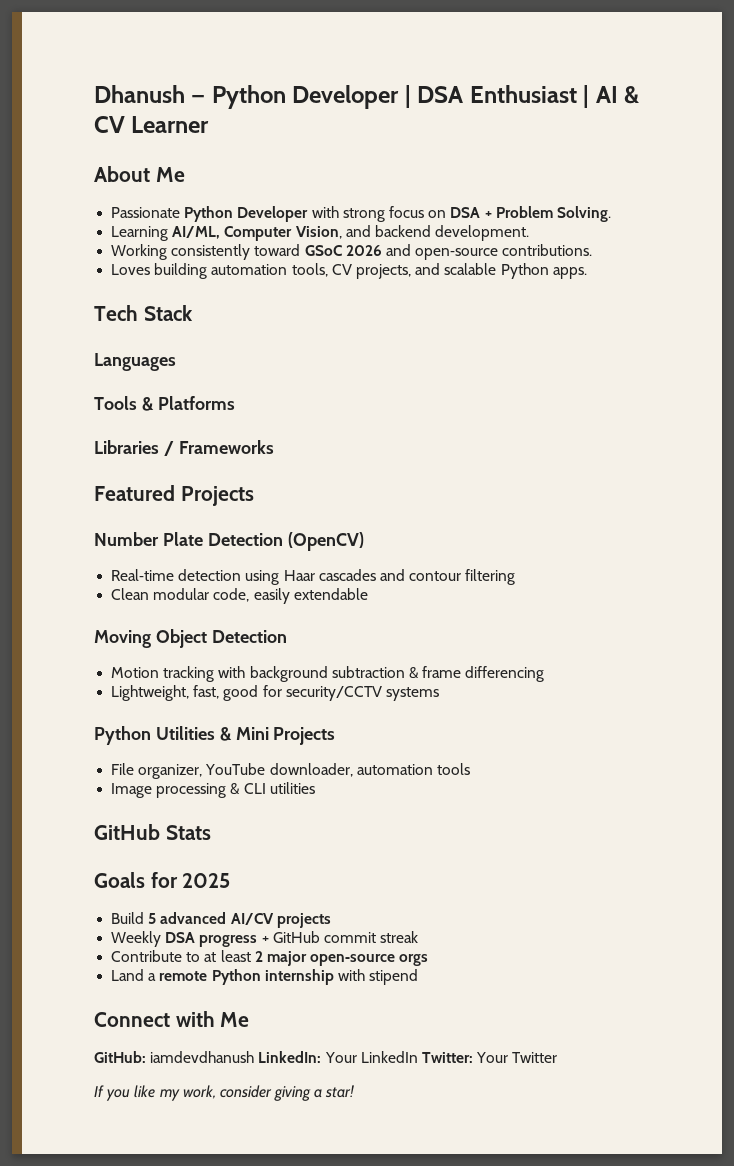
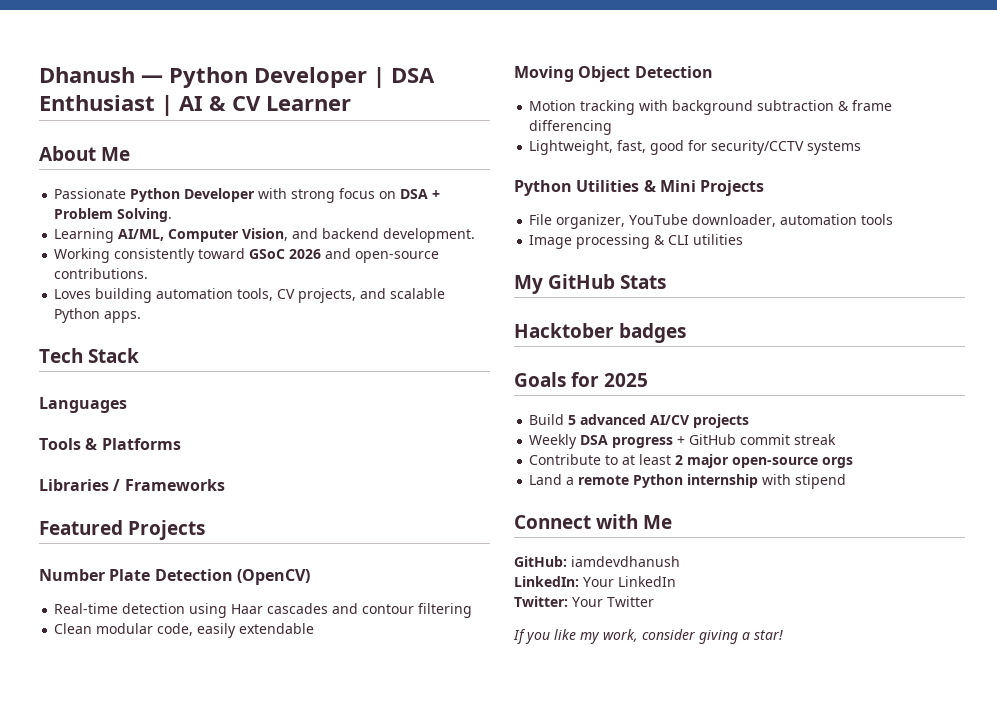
(315, 788) none -> [514,275,543,294] My
(211, 832) none -> [514,323,687,343] // Hacktober badges
(255, 1057) none -> (680, 561) //
(418, 1057) none -> (676, 581) //

